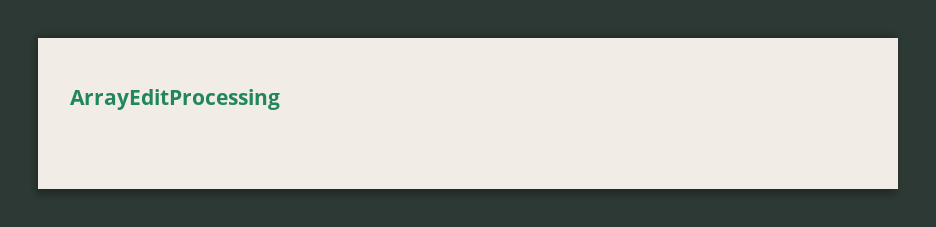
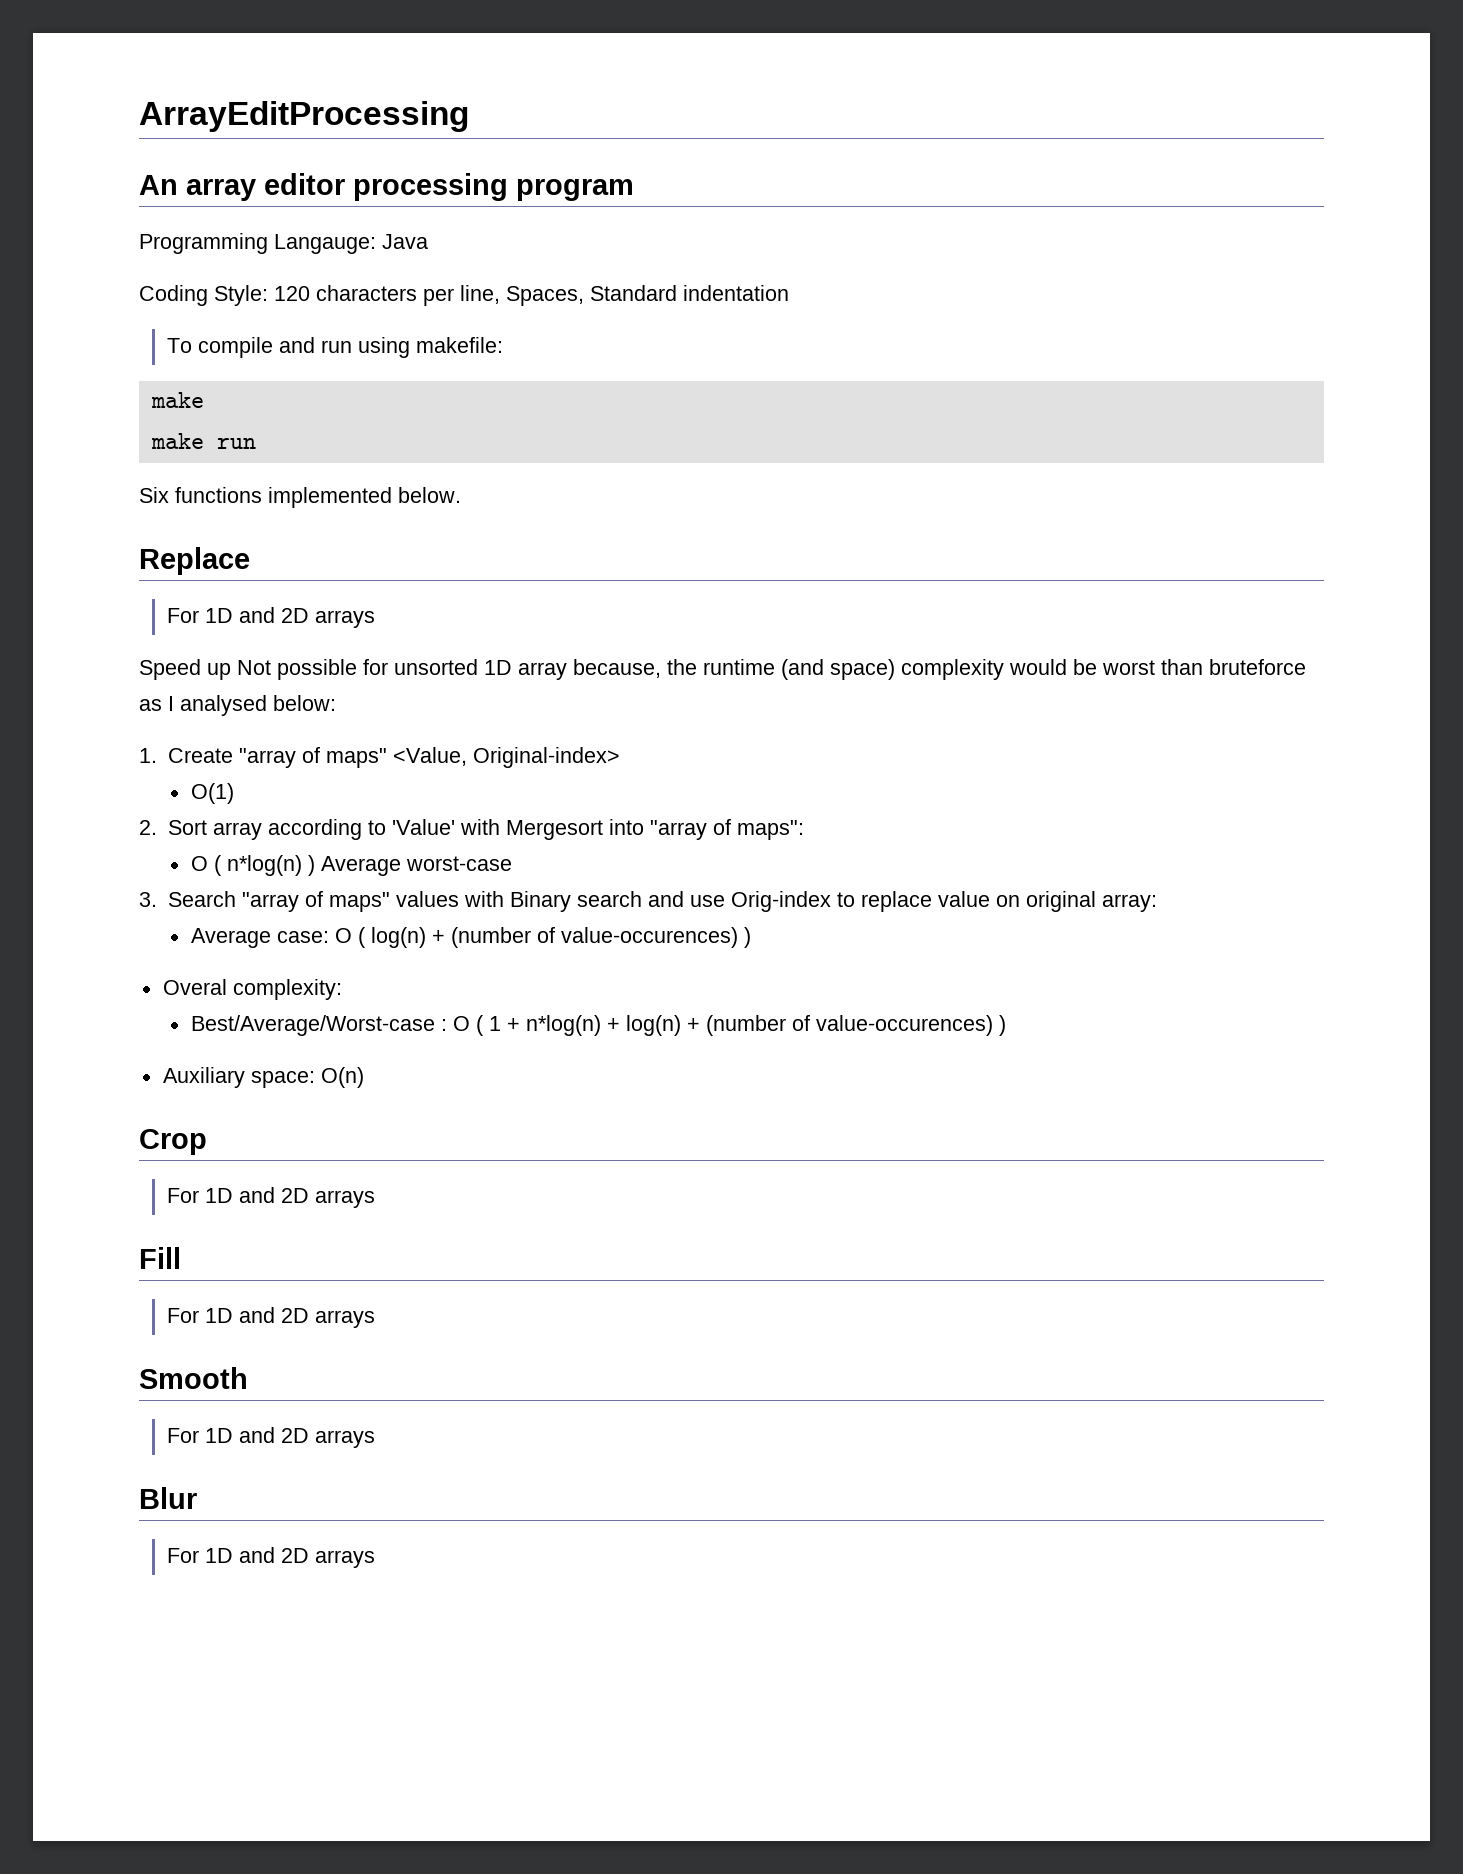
(280, 99) none -> [139,173,634,201] [139,233,428,254] [139,285,789,306] [166,337,503,358] [150,392,204,408] [150,433,256,449] [139,487,461,508] [139,547,250,575] [166,607,375,628] [139,659,1306,680] [139,695,336,716] [139,747,620,768] [190,783,234,804] [139,819,804,840] [190,855,512,876] [139,891,1157,912] [190,927,751,948] [162,979,342,1000] [190,1015,1006,1036] [162,1067,364,1088] [139,1129,207,1155] [166,1187,375,1208] [139,1247,181,1269] [166,1307,375,1328] [139,1367,248,1389] [166,1427,375,1448] [139,1487,197,1509] [166,1547,375,1568] // An array editor processing program // Programming Langauge: Java // Coding Style: 120 characters per line, Spaces, Standard indentation // To compile and run using makefile: // make // make run // Six functions implemented below. // Replace // For 1D and 2D arrays // Speed up Not possible for unsorted 1D array because, the runtime (and space) complexity would be worst than bruteforce as I analysed below: // 1. Create "array of maps" <Value, Original-index> // O(1) // 2. Sort array according to 'Value' with Mergesort into "array of maps": // O ( n*log(n) ) Average worst-case // 3. Search "array of maps" values with Binary search and use Orig-index to replace value on original array: // Average case: O ( log(n) + (number of value-occurences) ) // Overal complexity: // Best/Average/Worst-case : O ( 1 + n*log(n) + log(n) + (number of value-occurences) ) // Auxiliary space: O(n) // Crop // For 1D and 2D arrays // Fill // For 1D and 2D arrays // Smooth // For 1D and 2D arrays // Blur // For 1D and 2D arrays

